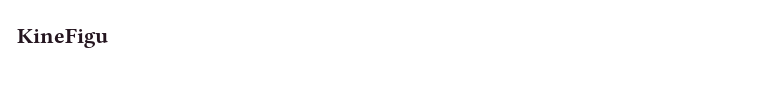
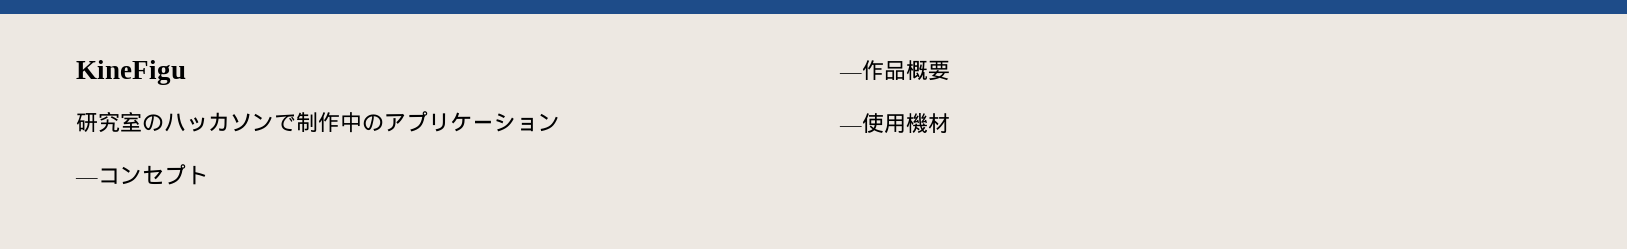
(108, 38) none -> [76,111,560,133] [75,164,208,185] [839,60,950,81] [839,113,950,133] // 研究室のハッカソンで制作中のアプリケーション // ―コンセプト // ―作品概要 // ―使用機材

